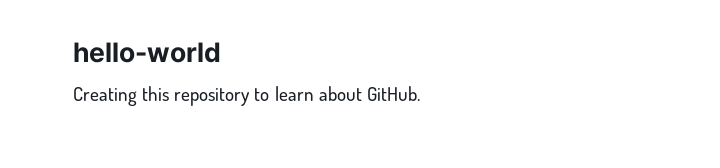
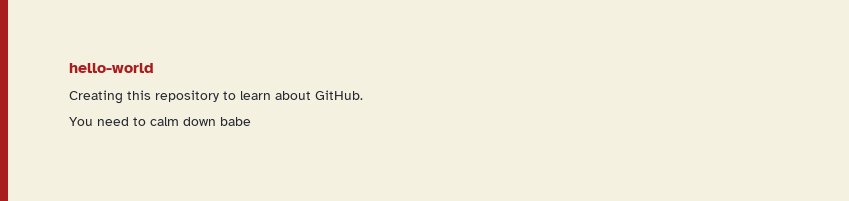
(420, 93) none -> [69,117,251,126] // You need to calm down babe

